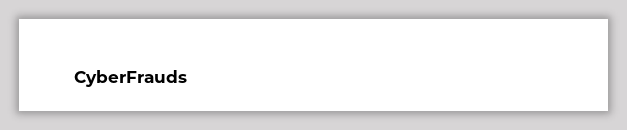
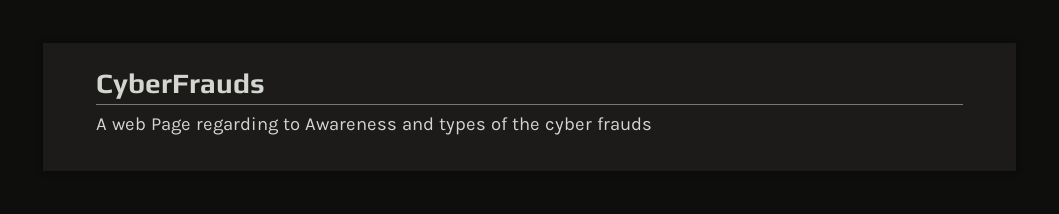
(187, 78) none -> [96,117,652,135] // A web Page regarding to Awareness and types of the cyber frauds

